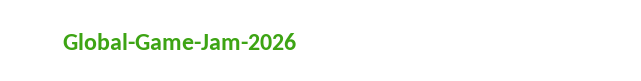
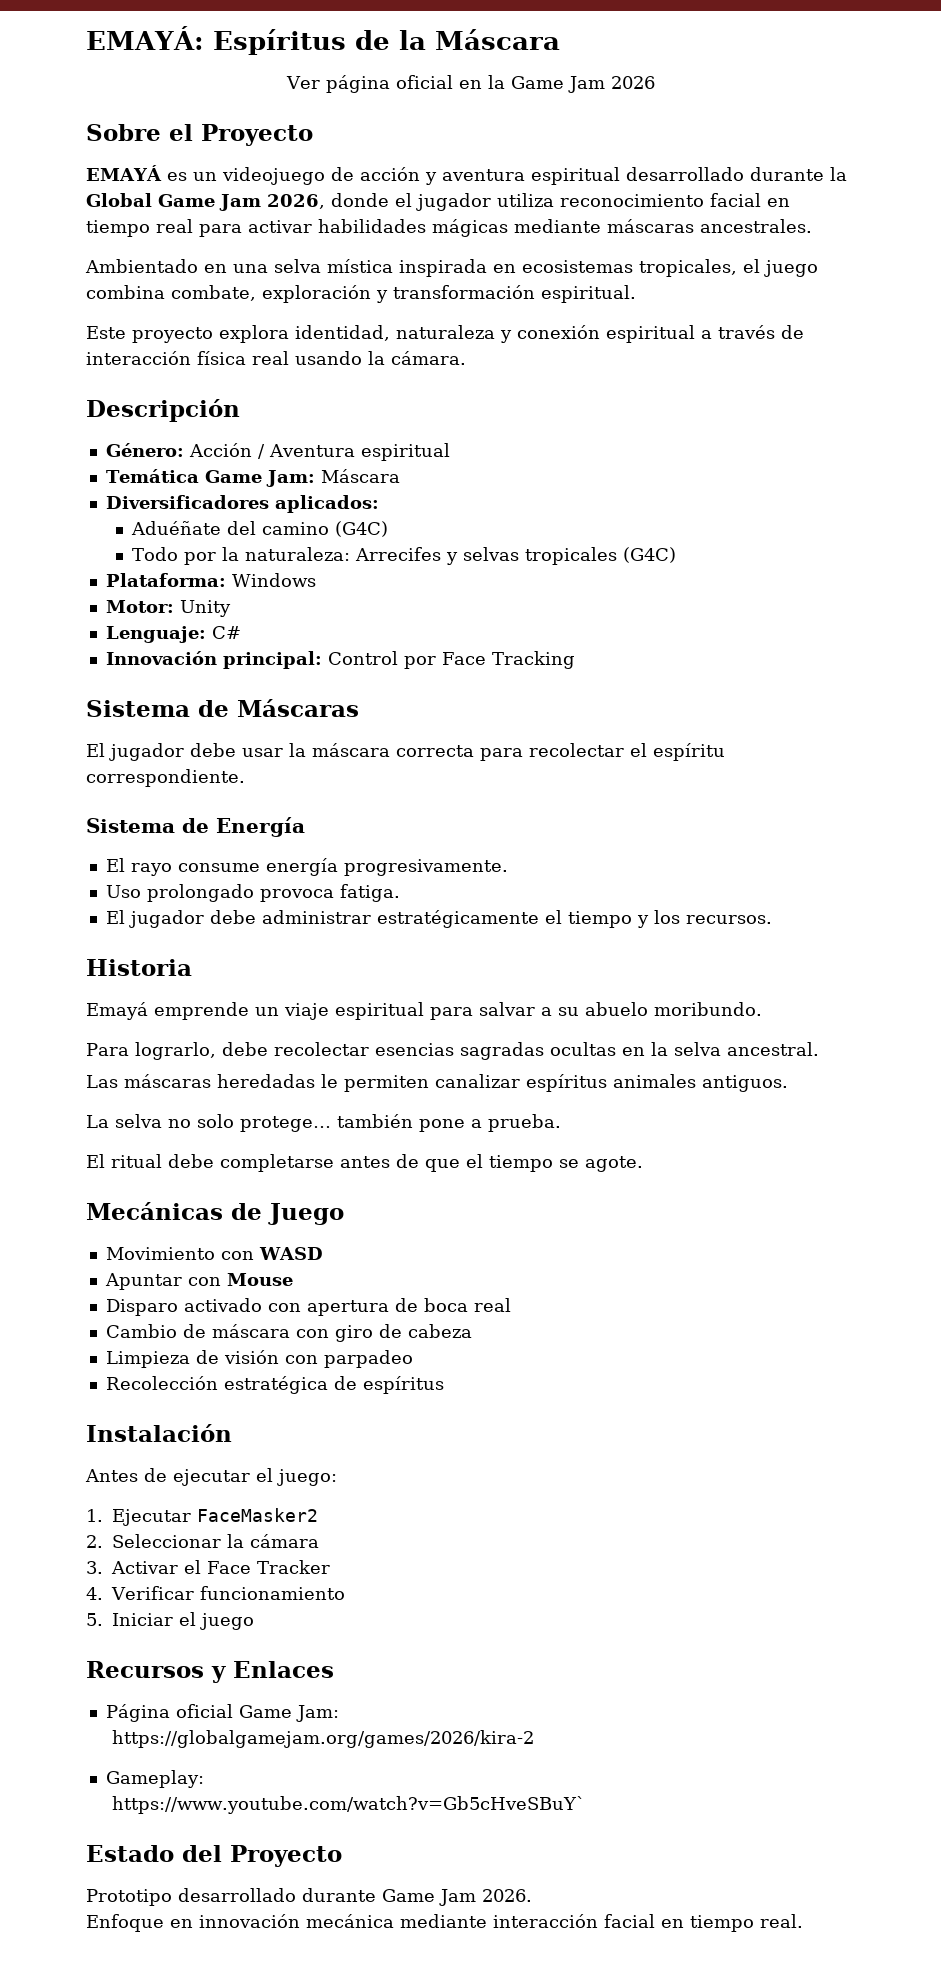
[63,33,296,50] Global-Game-Jam-2026 -> [86,26,560,55] [285,75,655,93] [86,124,313,146] [86,165,847,185] [86,193,790,211] [86,219,812,237] [85,259,818,277] [86,285,636,303] [86,325,804,343] [86,351,466,365] [86,399,240,422] [105,443,450,461] [105,469,400,487] [105,495,379,513] [131,521,389,537] [132,547,677,565] [105,573,316,587] [105,600,231,617] [105,626,241,643] [105,651,575,669] [86,699,359,717] [86,743,725,761] [86,769,245,787] [86,817,305,837] [105,858,508,876] [105,884,400,902] [105,910,772,928] [86,959,192,976] [86,1002,762,1020] [86,1042,819,1060] [86,1074,788,1092] [86,1114,561,1132] [86,1154,643,1172] [86,1202,344,1225] [105,1247,323,1260] [104,1273,293,1290] [105,1298,511,1316] [105,1324,472,1342] [105,1350,413,1368] [105,1376,444,1394] [86,1424,232,1442] [85,1468,337,1486] [86,1508,319,1526] [86,1534,320,1548] [86,1560,331,1574] [86,1586,346,1600] [86,1612,255,1630] [86,1661,334,1683] [105,1704,339,1722] [112,1730,535,1748] [105,1770,204,1788] [112,1796,586,1814] [86,1845,342,1867] [86,1888,532,1906] [86,1914,803,1932] EMAYÁ: Espíritus de la Máscara // Ver página oficial en la Game Jam 2026 // Sobre el Proyecto // EMAYÁ es un videojuego de acción y aventura espiritual desarrollado durante la Global Game Jam 2026, donde el jugador utiliza reconocimiento facial en tiempo real para activar habilidades mágicas mediante máscaras ancestrales. // Ambientado en una selva mística inspirada en ecosistemas tropicales, el juego combina combate, exploración y transformación espiritual. // Este proyecto explora identidad, naturaleza y conexión espiritual a través de interacción física real usando la cámara. // Descripción // Género: Acción / Aventura espiritual // Temática Game Jam: Máscara // Diversificadores aplicados: // Aduéñate del camino (G4C) // Todo por la naturaleza: Arrecifes y selvas tropicales (G4C) // Plataforma: Windows // Motor: Unity // Lenguaje: C# // Innovación principal: Control por Face Tracking // Sistema de Máscaras // El jugador debe usar la máscara correcta para recolectar el espíritu correspondiente. // Sistema de Energía // El rayo consume energía progresivamente. // Uso prolongado provoca fatiga. // El jugador debe administrar estratégicamente el tiempo y los recursos. // Historia // Emayá emprende un viaje espiritual para salvar a su abuelo moribundo. // Para lograrlo, debe recolectar esencias sagradas ocultas en la selva ancestral. // Las máscaras heredadas le permiten canalizar espíritus animales antiguos. // La selva no solo protege… también pone a prueba. // El ritual debe completarse antes de que el tiempo se agote. // Mecánicas de Juego // Movimiento con WASD // Apuntar con Mouse // Disparo activado con apertura de boca real // Cambio de máscara con giro de cabeza // Limpieza de visión con parpadeo // Recolección estratégica de espíritus // Instalación // Antes de ejecutar el juego: // 1. Ejecutar FaceMasker2 // 2. Seleccionar la cámara // 3. Activar el Face Tracker // 4. Verificar funcionamiento // 5. Iniciar el juego // Recursos y Enlaces // Página oficial Game Jam: // https://globalgamejam.org/games/2026/kira-2 // Gameplay: // https://www.youtube.com/watch?v=Gb5cHveSBuY` // Estado del Proyecto // Prototipo desarrollado durante Game Jam 2026. // Enfoque en innovación mecánica mediante interacción facial en tiempo real.

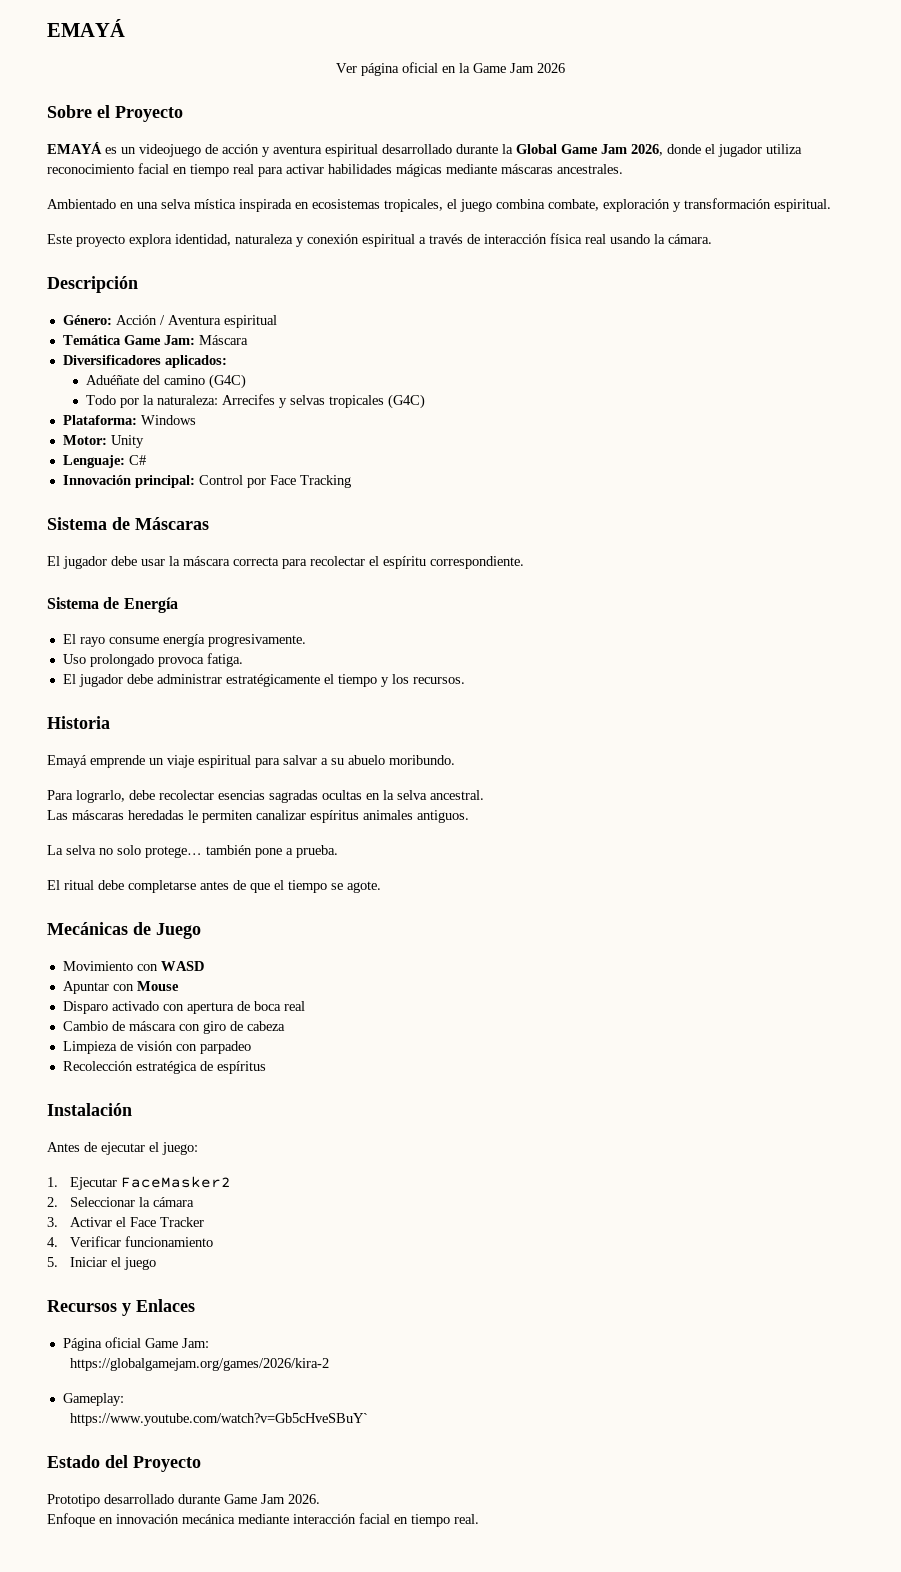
[86,26,560,55] EMAYÁ: Espíritus de la Máscara -> [47,19,125,37] EMAYÁ

